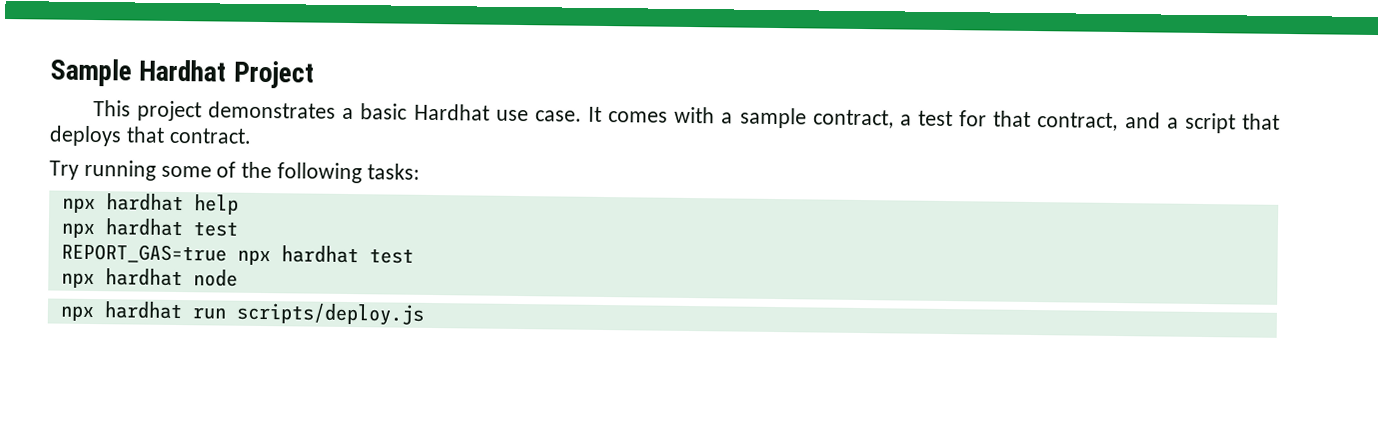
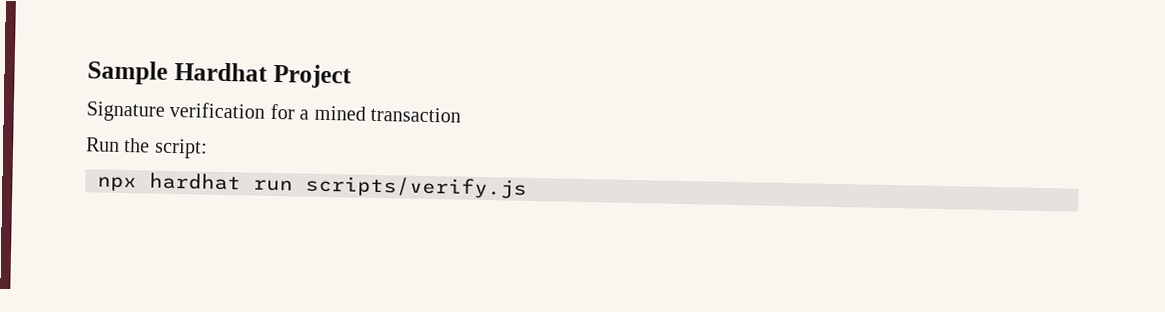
[92,100,1280,134] [49,125,252,147] [49,159,420,184] [61,193,239,215] [60,218,238,239] [60,243,414,266] [60,268,238,289] This project demonstrates a basic Hardhat use case. It comes with a sample contract, a test for that contract, and a script that deploys that contract. // Try running some of the following tasks: // npx hardhat help // npx hardhat test // REPORT_GAS=true npx hardhat test // npx hardhat node -> [86,101,461,123] [85,137,208,159] Signature verification for a mined transaction // Run the script:
[235,302,425,326] scripts/deploy.js -> [305,175,527,199] scripts/verify.js

